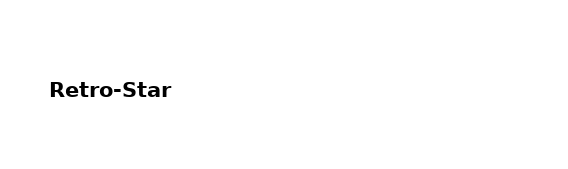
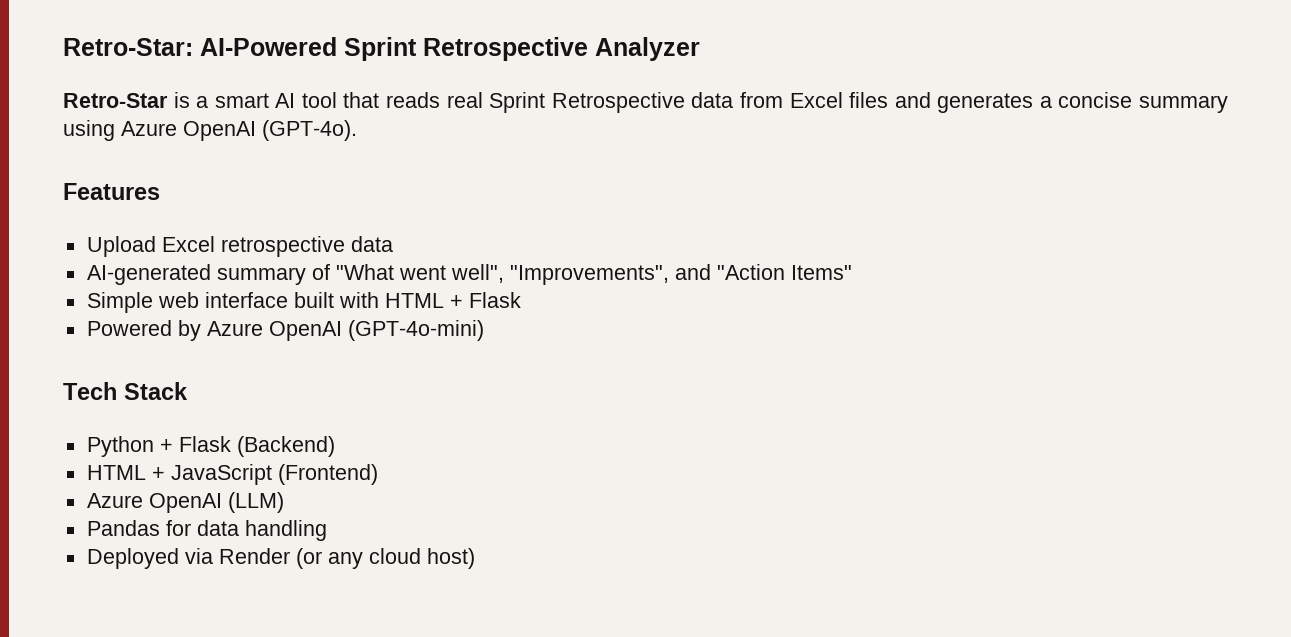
[49,82,172,97] Retro-Star -> [63,37,700,61] [63,92,1228,113] [63,120,357,141] [63,183,160,200] [86,236,393,257] [86,264,852,285] [86,292,521,313] [86,320,484,341] [63,382,188,400] [86,436,335,457] [86,464,378,485] [86,492,284,513] [86,520,327,541] [86,548,475,569] Retro-Star: AI-Powered Sprint Retrospective Analyzer // Retro-Star is a smart AI tool that reads real Sprint Retrospective data from Excel files and generates a concise summary using Azure OpenAI (GPT-4o). // Features // Upload Excel retrospective data // AI-generated summary of "What went well", "Improvements", and "Action Items" // Simple web interface built with HTML + Flask // Powered by Azure OpenAI (GPT-4o-mini) // Tech Stack // Python + Flask (Backend) // HTML + JavaScript (Frontend) // Azure OpenAI (LLM) // Pandas for data handling // Deployed via Render (or any cloud host)

